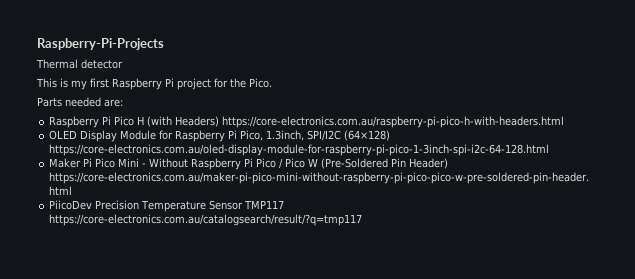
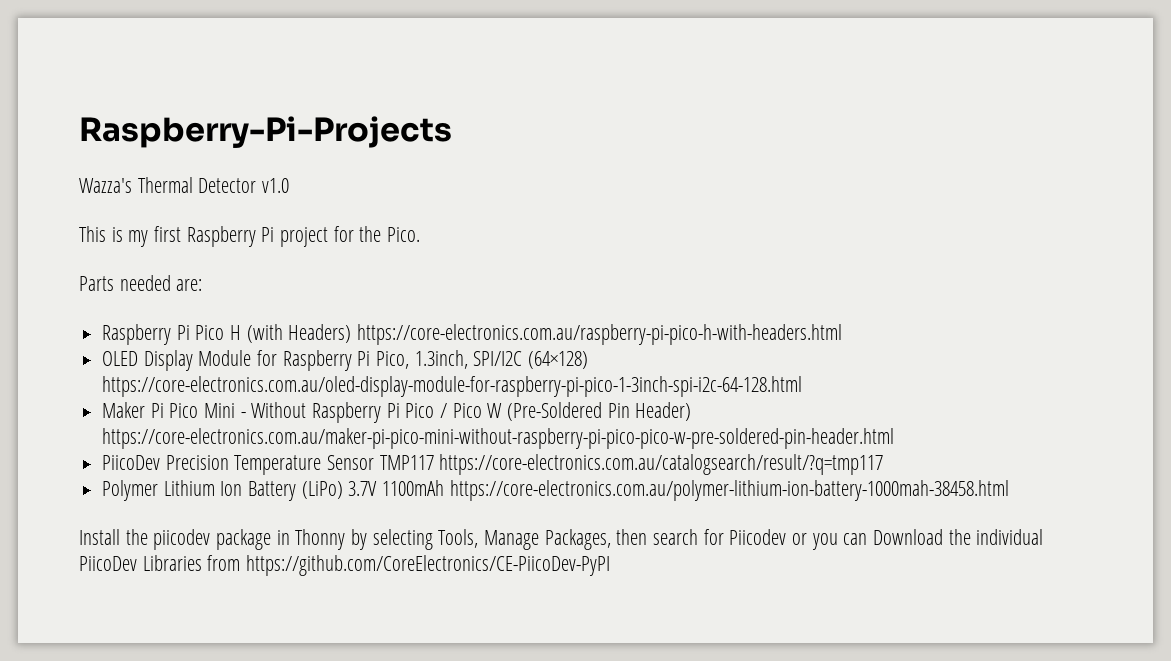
[36,59,123,69] Thermal detector -> [79,177,289,193] Wazza's Thermal Detector v1.0
(363, 220) none -> [102,480,1009,501] [79,529,1044,550] [79,555,611,576] // Polymer Lithium Ion Battery (LiPo) 3.7V 1100mAh https://core-electronics.com.au/polymer-lithium-ion-battery-1000mah-38458.html // Install the piicodev package in Thonny by selecting Tools, Manage Packages, then search for Piicodev or you can Download the individual PiicoDev Libraries from https://github.com/CoreElectronics/CE-PiicoDev-PyPI

